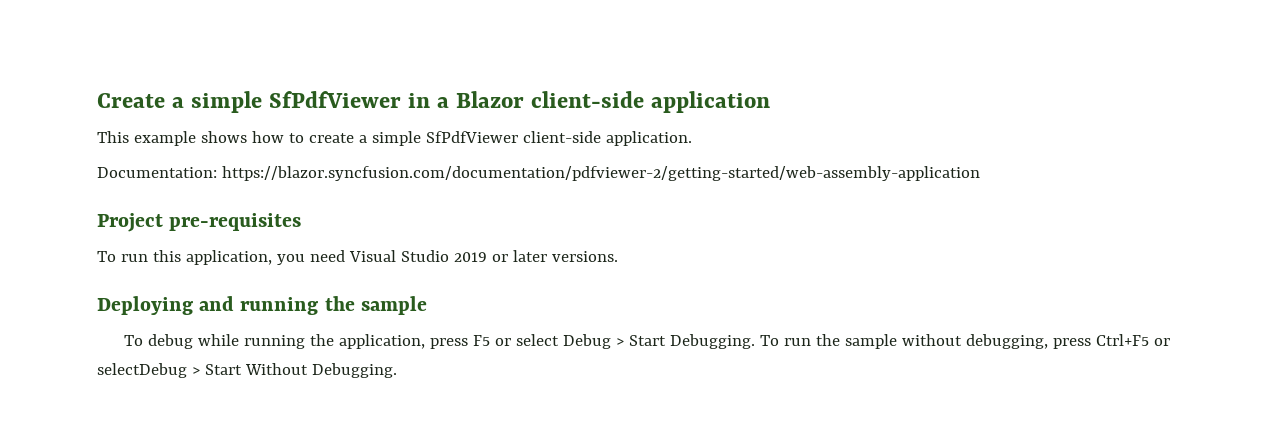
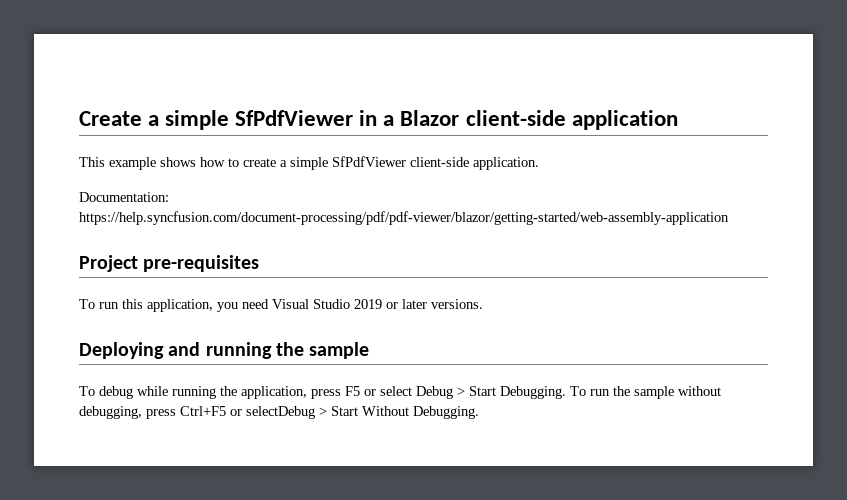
[221,166,980,181] https://blazor.syncfusion.com/documentation/pdfviewer-2/getting-started/web-assembly-application -> [79,211,729,225] https://help.syncfusion.com/document-processing/pdf/pdf-viewer/blazor/getting-started/web-assembly-application

